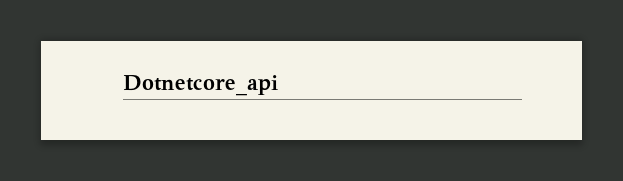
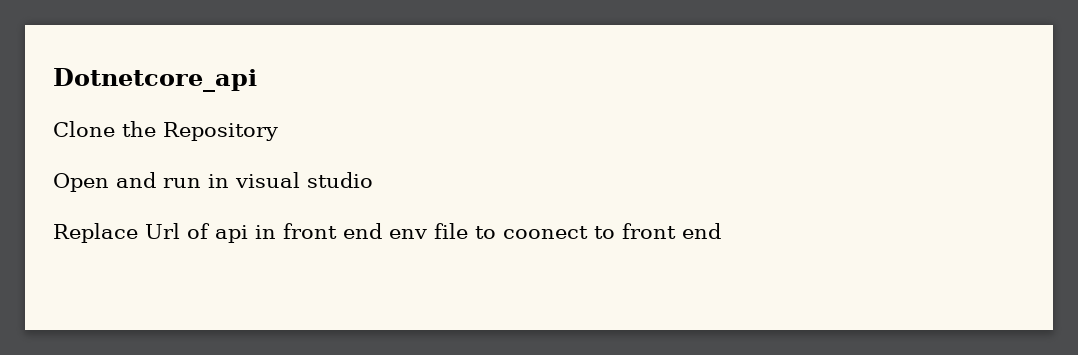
(278, 85) none -> [53,121,278,141] [53,172,373,192] [53,223,721,243] // Clone the Repository // Open and run in visual studio // Replace Url of api in front end env file to coonect to front end

